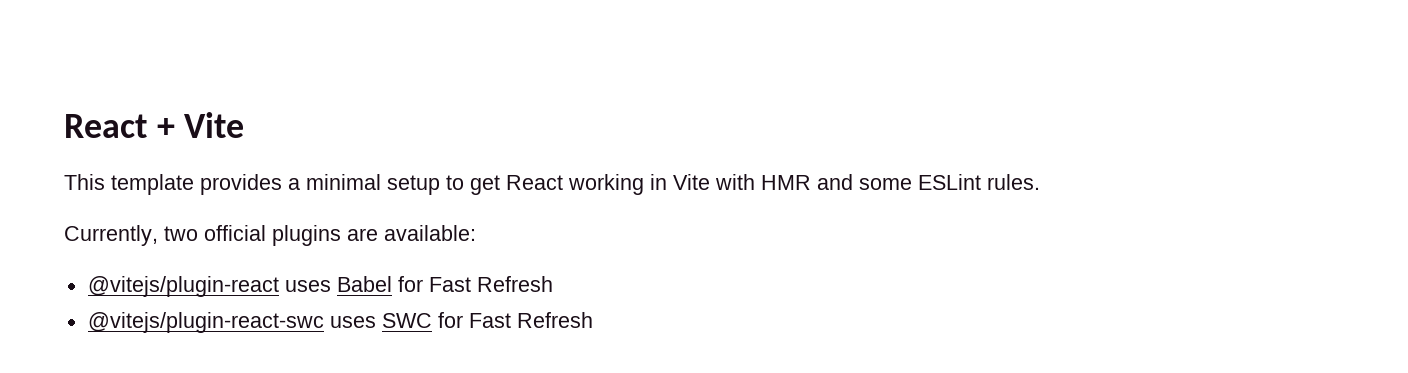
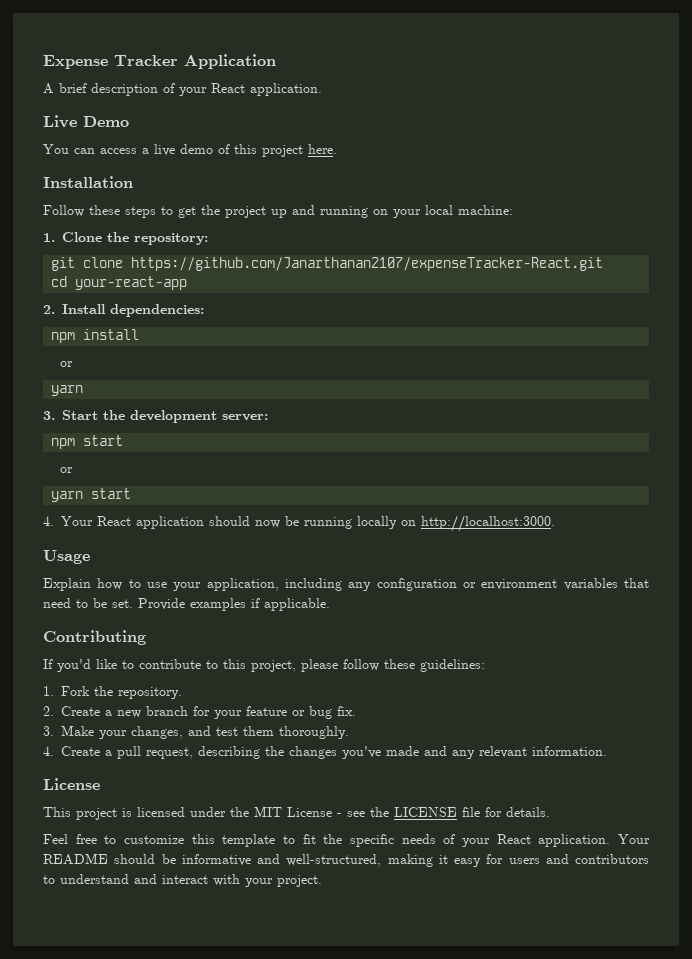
[64,112,245,138] [64,174,1040,195] [64,225,476,246] [87,276,553,297] [87,312,593,333] React + Vite // This template provides a minimal setup to get React working in Vite with HMR and some ESLint rules. // Currently, two official plugins are available: // @vitejs/plugin-react uses Babel for Fast Refresh // @vitejs/plugin-react-swc uses SWC for Fast Refresh -> [43,54,276,69] [43,83,322,96] [43,115,129,128] [43,144,337,157] [43,176,133,188] [43,205,513,218] [43,232,208,245] [51,257,604,271] [51,276,188,290] [43,304,204,317] [51,329,140,343] [59,361,73,367] [51,385,84,396] [43,410,268,423] [51,435,124,449] [59,467,73,473] [51,488,132,502] [43,515,555,532] [43,550,90,564] [43,578,649,591] [43,598,330,611] [43,630,146,645] [43,659,485,672] [43,686,182,699] [43,706,356,719] [43,725,349,739] [43,746,607,759] [43,778,100,790] [43,806,550,820] [43,834,651,847] [43,853,649,867] [43,874,322,887] Expense Tracker Application // A brief description of your React application. // Live Demo // You can access a live demo of this project here. // Installation // Follow these steps to get the project up and running on your local machine: // 1. Clone the repository: // git clone https://github.com/Janarthanan2107/expenseTracker-React.git // cd your-react-app // 2. Install dependencies: // npm install // or // yarn // 3. Start the development server: // npm start // or // yarn start // 4. Your React application should now be running locally on http://localhost:3000. // Usage // Explain how to use your application, including any configuration or environment variables that need to be set. Provide examples if applicable. // Contributing // If you'd like to contribute to this project, please follow these guidelines: // 1. Fork the repository. // 2. Create a new branch for your feature or bug fix. // 3. Make your changes, and test them thoroughly. // 4. Create a pull request, describing the changes you've made and any relevant information. // License // This project is licensed under the MIT License - see the LICENSE file for details. // Feel free to customize this template to fit the specific needs of your React application. Your README should be informative and well-structured, making it easy for users and contributors to understand and interact with your project.

